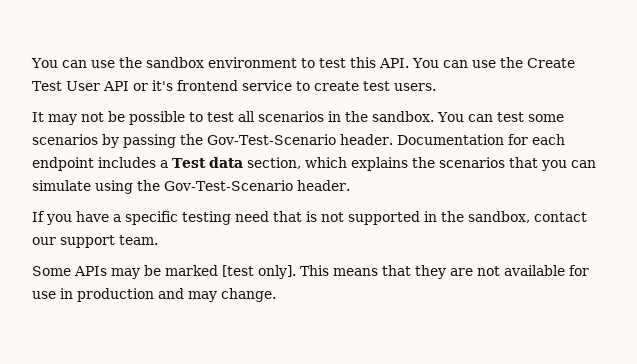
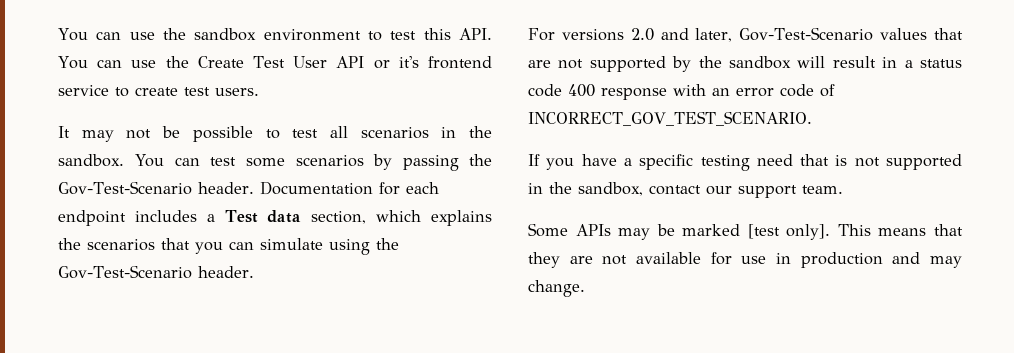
(350, 185) none -> [528,27,963,42] [528,56,962,72] [528,84,835,100] [528,111,812,126] // For versions 2.0 and later, Gov-Test-Scenario values that are not supported by the sandbox will result in a status code 400 response with an error code of INCORRECT_GOV_TEST_SCENARIO.

